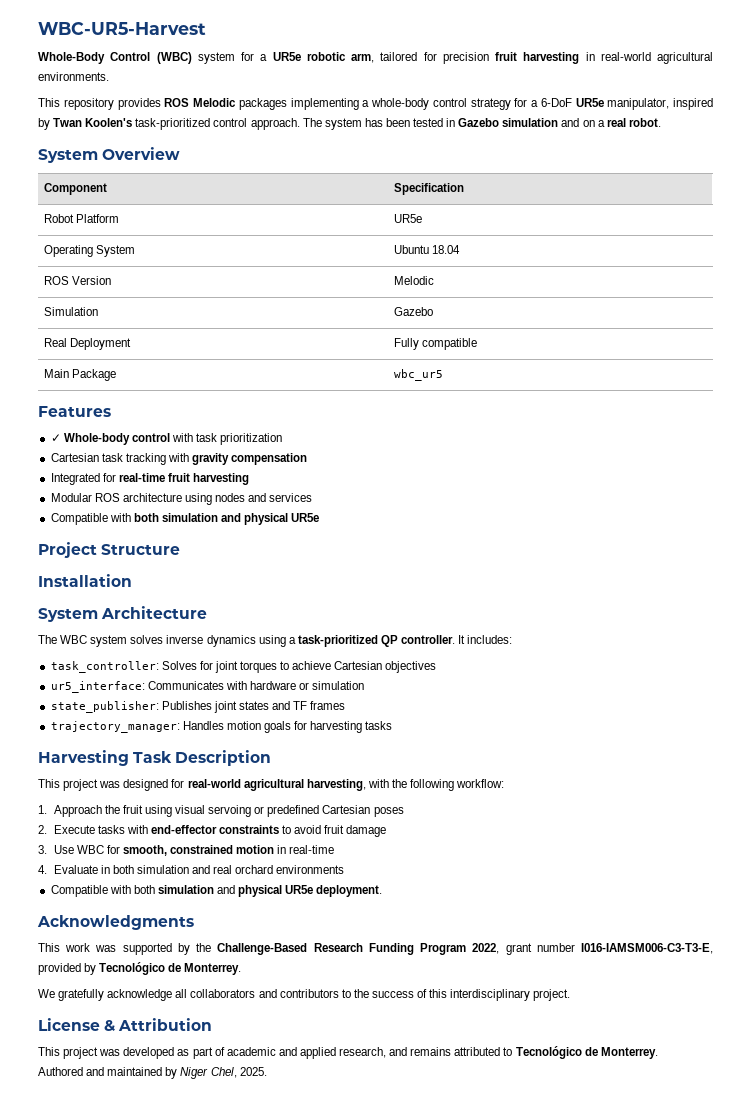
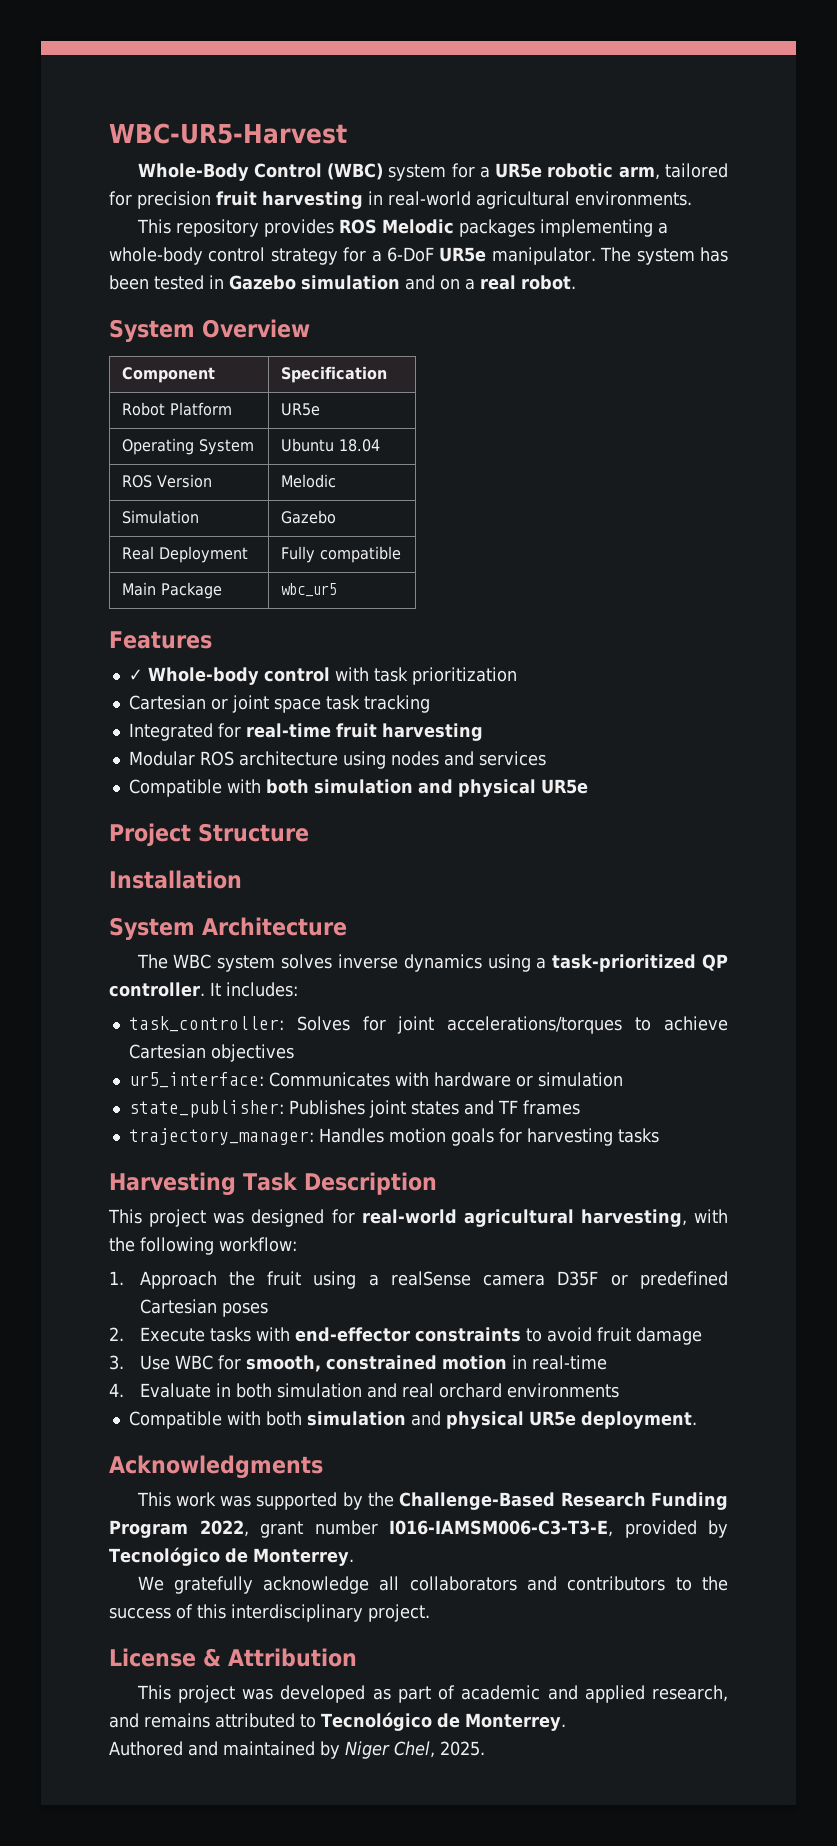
[607,98,713,110] [38,118,300,130] manipulator, inspired by Twan Koolen's task-prioritized control approach. -> [491,247,596,265] manipulator.
(99, 457) none -> [210,695,321,713] or joint space
[167,453,308,465] with gravity compensation -> (430, 704) none
[240,661,278,673] torques -> [447,1016,623,1034] accelerations/torques
[175,805,252,817] visual servoing -> [368,1271,599,1286] a realSense camera D35F

